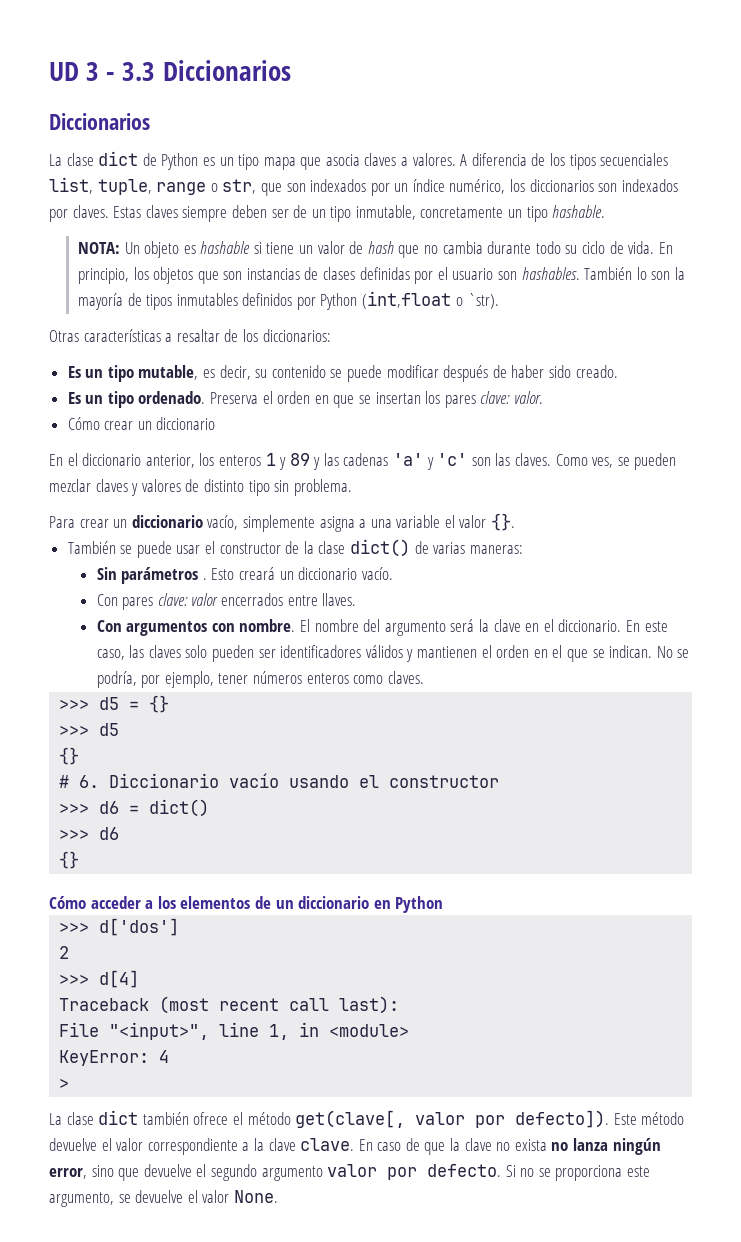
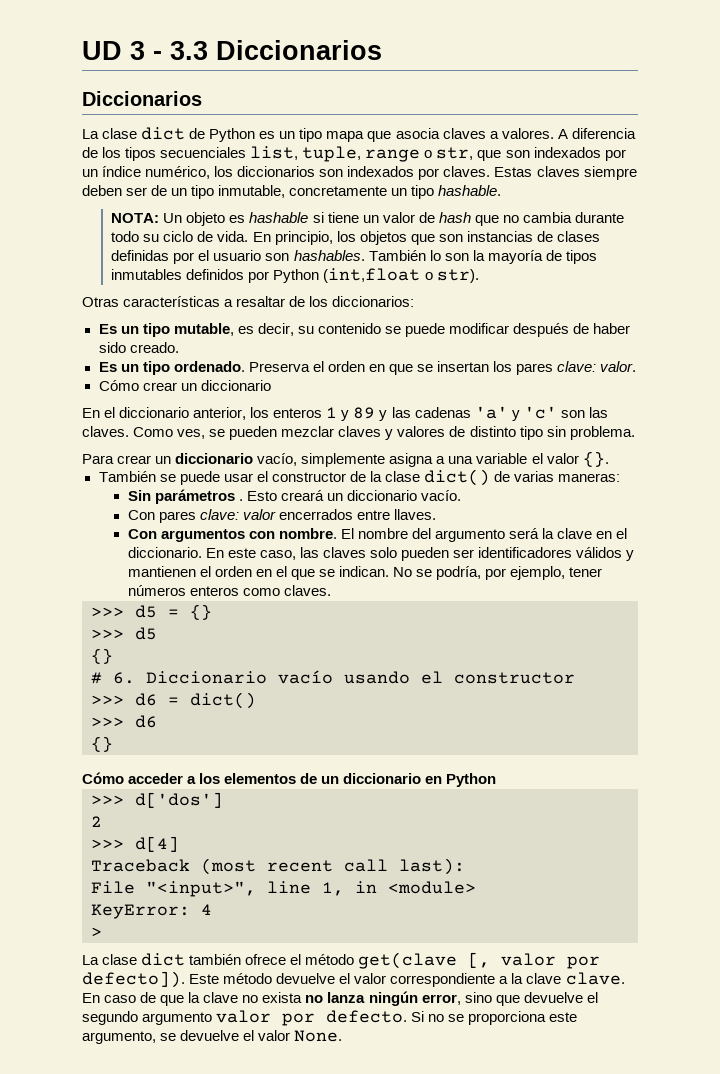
[467,293,500,309] `str). -> [436,269,479,283] str).
[295,1110,406,1128] get(clave[, -> [358,952,491,969] get(clave [,

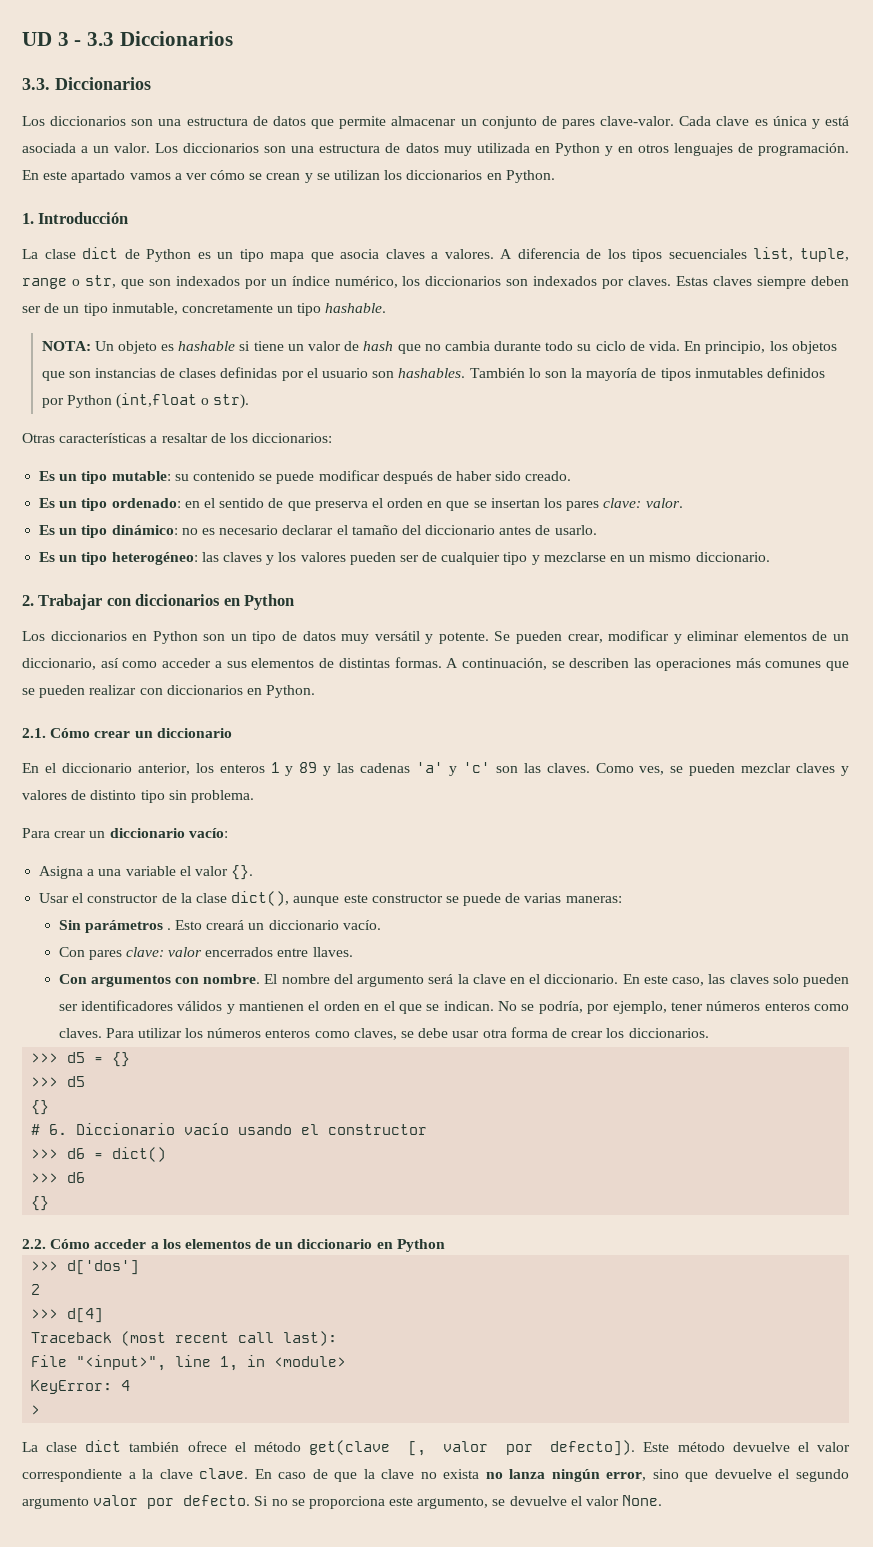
[82,91,202,106] Diccionarios -> [22,77,151,90] [22,116,849,129] [22,143,849,156] [22,170,555,183] [22,212,129,224] 3.3. Diccionarios // Los diccionarios son una estructura de datos que permite almacenar un conjunto de pares clave-valor. Cada clave es única y está asociada a un valor. Los diccionarios son una estructura de datos muy utilizada en Python y en otros lenguajes de programación. En este apartado vamos a ver cómo se crean y se utilizan los diccionarios en Python. // 1. Introducción
[173,323,294,336] mutable, es decir, -> [111,471,171,481] mutable:
[173,361,310,372] ordenado. Preserva -> [111,498,368,511] ordenado: en el sentido de que preserva
(637, 366) none -> [39,525,597,538] [39,552,770,565] [22,594,295,610] [22,630,849,644] [22,657,849,671] [22,685,316,698] [22,728,46,738] Es un tipo dinámico: no es necesario declarar el tamaño del diccionario antes de usarlo. // Es un tipo heterogéneo: las claves y los valores pueden ser de cualquier tipo y mezclarse en un mismo diccionario. // 2. Trabajar con diccionarios en Python // Los diccionarios en Python son un tipo de datos muy versátil y potente. Se pueden crear, modificar y eliminar elementos de un diccionario, así como acceder a sus elementos de distintas formas. A continuación, se describen las operaciones más comunes que se pueden realizar con diccionarios en Python. // 2.1.
[257,453,434,467] vacío, simplemente asigna -> [188,828,228,838] [39,866,84,879] vacío: // Asigna
[98,471,253,485] También se puede usar -> [39,893,70,903] Usar
[423,469,490,486] dict() -> [231,891,502,906] dict(), aunque este constructor se puede
(331, 590) none -> [105,1027,709,1040] Para utilizar los números enteros como claves, se debe usar otra forma de crear los diccionarios.
(113, 744) none -> [22,1239,46,1249] 2.2.

